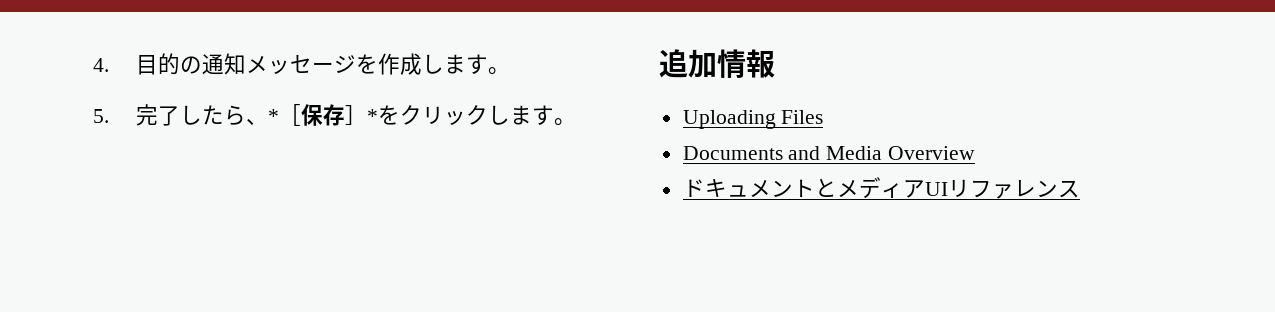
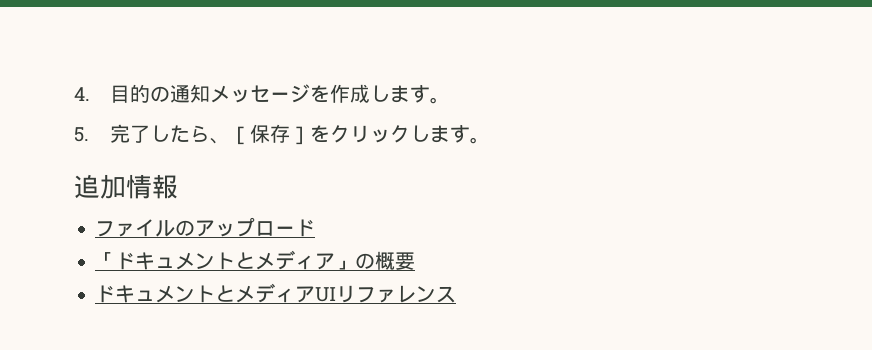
[267,109,279,123] * -> (230, 141) none
[366,109,378,123] * -> (310, 135) none
[682,110,824,129] [682,146,976,160] Uploading Files // Documents and Media Overview -> [95,217,316,237] [95,250,416,270] ファイルのアップロード // 「ドキュメントとメディア」の概要

